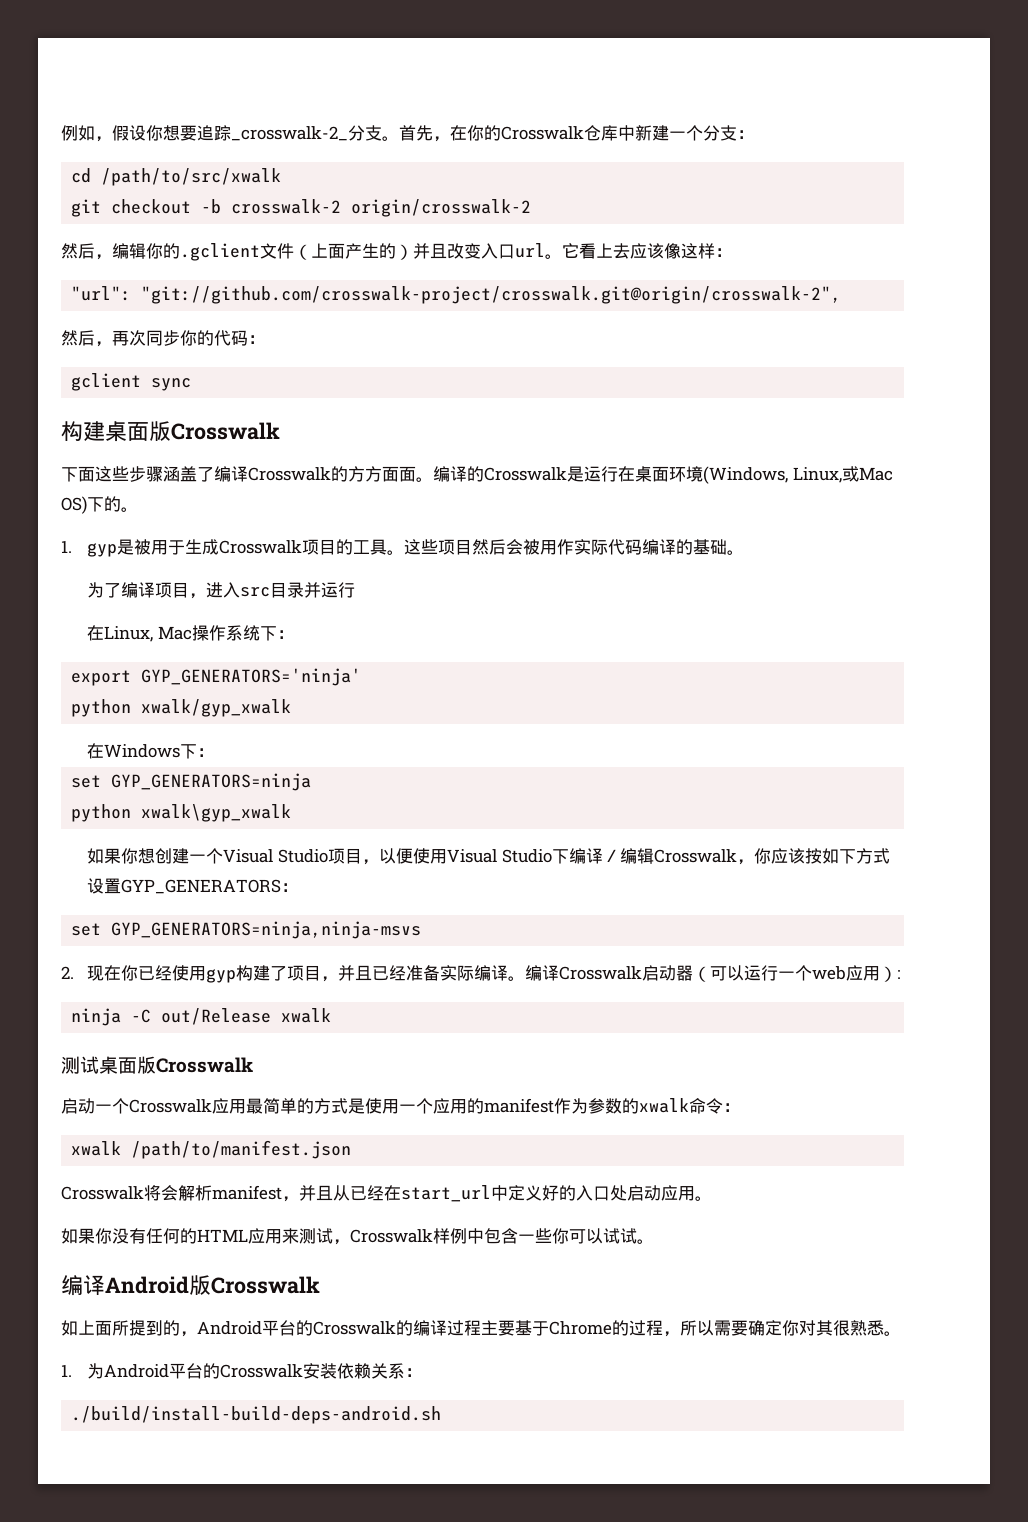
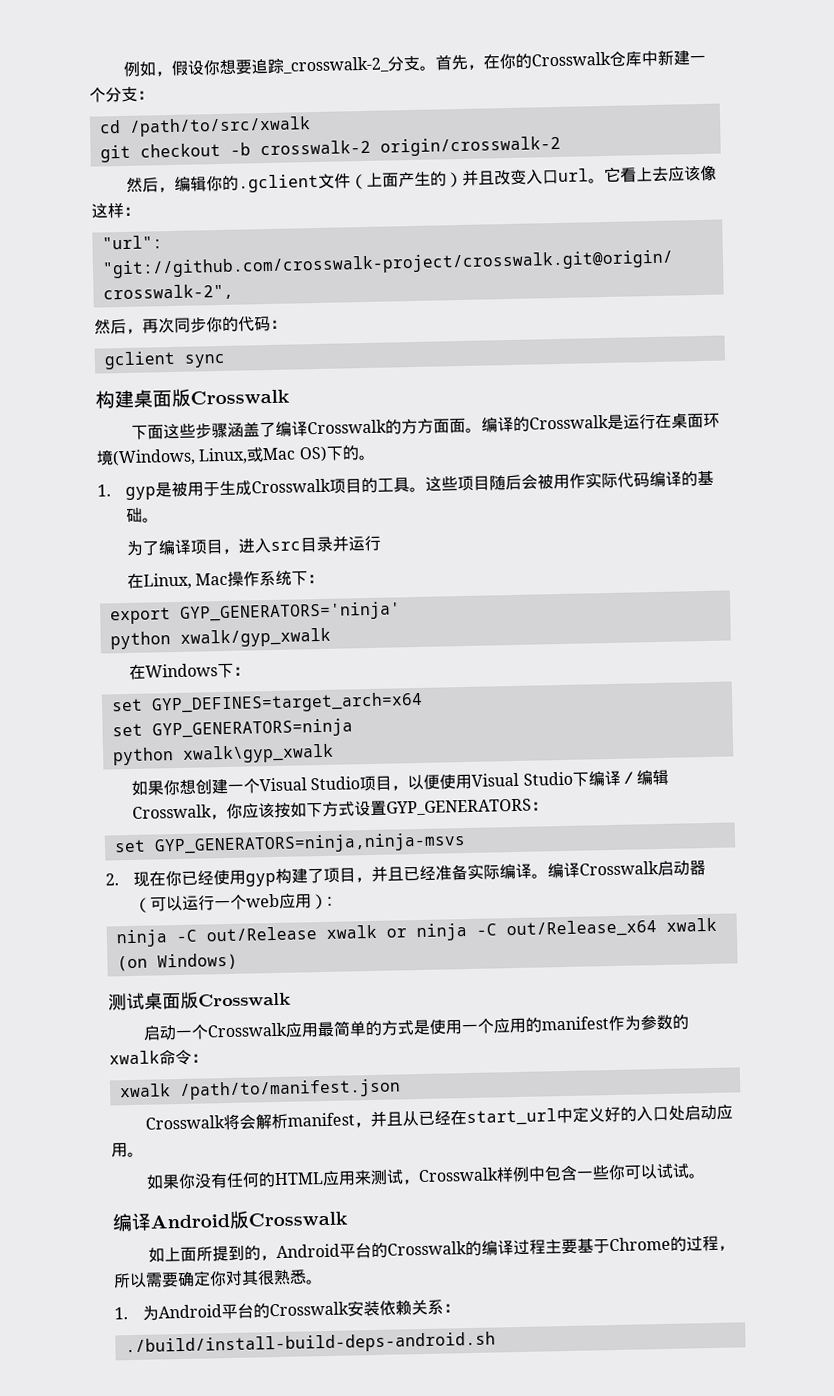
[472,539,490,555] 然 -> [489,475,507,491] 随
(215, 752) none -> [110,691,423,715] // set GYP_DEFINES=target_arch=x64
(332, 1015) none -> [385,917,717,942] [116,952,238,972] or ninja -C out/Release_x64 xwalk (on Windows)

